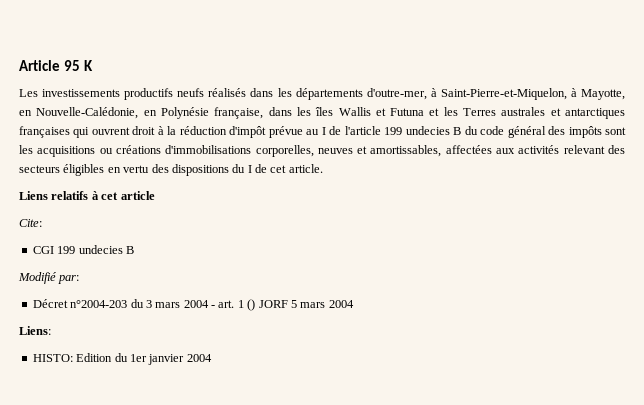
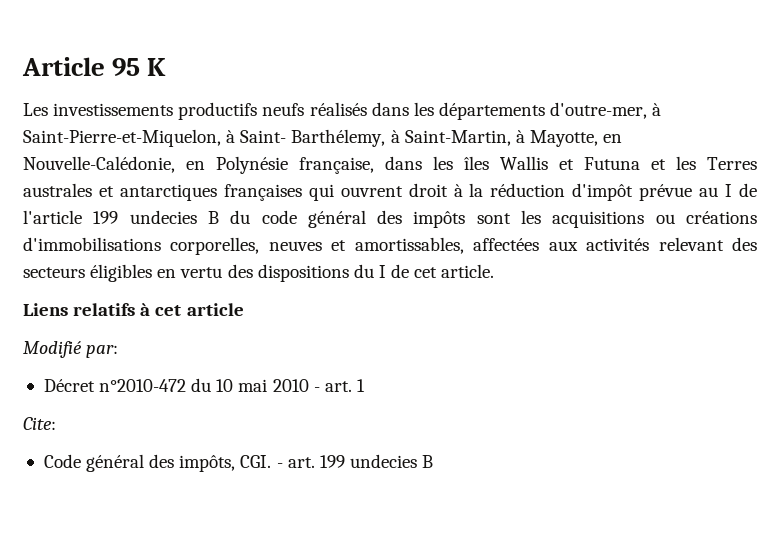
(577, 92) none -> [240,129,525,147] Saint- Barthélemy, à Saint-Martin, à
[19,219,42,227] [32,245,134,254] [18,272,80,284] [32,299,354,311] [19,326,51,335] [32,353,212,365] Cite: // CGI 199 undecies B // Modifié par: // Décret n°2004-203 du 3 mars 2004 - art. 1 () JORF 5 mars 2004 // Liens: // HISTO: Edition du 1er janvier 2004 -> [23,341,119,358] [43,378,365,392] [23,417,56,430] [43,454,434,472] Modifié par: // Décret n°2010-472 du 10 mai 2010 - art. 1 // Cite: // Code général des impôts, CGI. - art. 199 undecies B

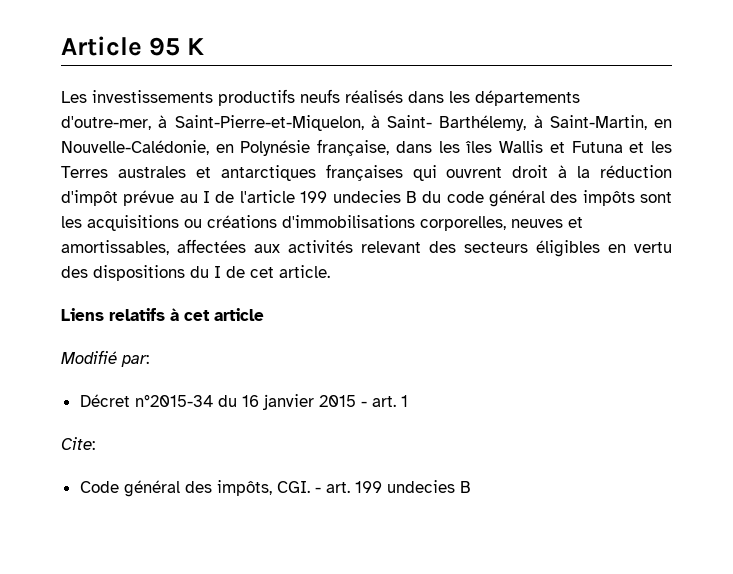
[515,130,598,147] à Mayotte, -> (647, 122) none
[99,378,309,392] n°2010-472 du 10 mai 2010 -> [134,394,356,410] n°2015-34 du 16 janvier 2015

